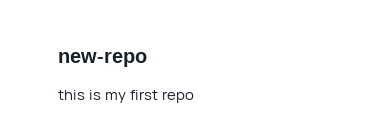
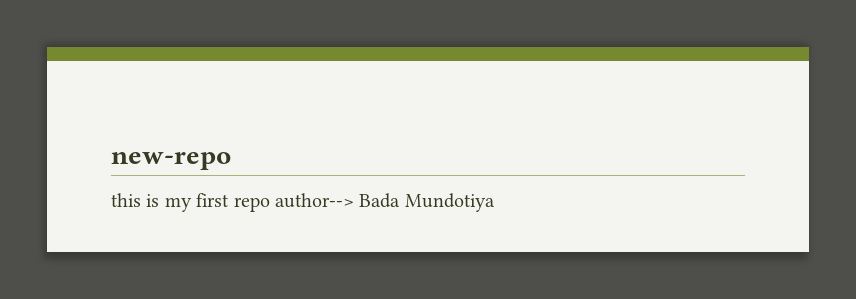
(195, 97) none -> [275,193,495,212] author--> Bada Mundotiya

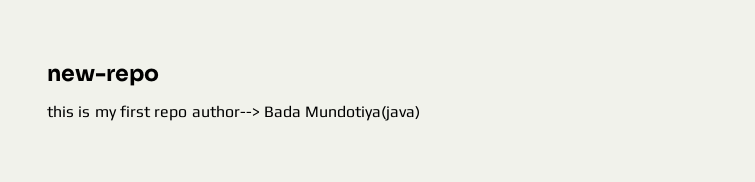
[404,193,495,212] Mundotiya -> [305,105,421,121] Mundotiya(java)

